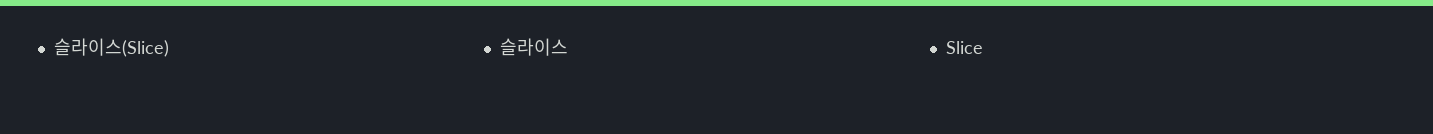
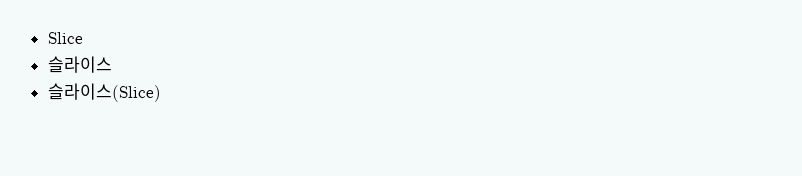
[53,38,169,57] 슬라이스(Slice) -> [47,32,83,44] Slice
[945,41,983,54] Slice -> [47,83,161,102] 슬라이스(Slice)

